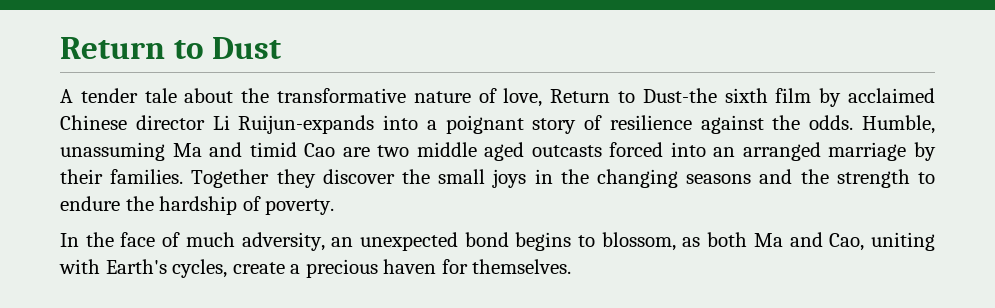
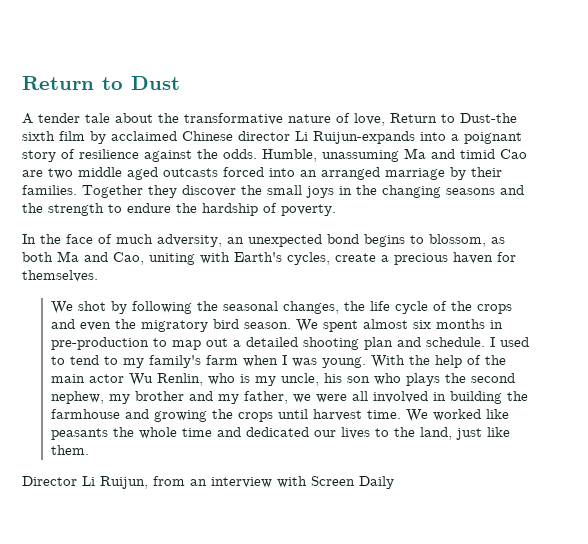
(572, 266) none -> [50,301,512,314] [50,319,503,332] [50,337,529,350] [50,355,506,368] [50,373,515,386] [50,391,528,404] [50,409,509,422] [50,427,510,440] [50,445,89,455] [22,476,394,489] // We shot by following the seasonal changes, the life cycle of the crops and even the migratory bird season. We spent almost six months in pre-production to map out a detailed shooting plan and schedule. I used to tend to my family's farm when I was young. With the help of the main actor Wu Renlin, who is my uncle, his son who plays the second nephew, my brother and my father, we were all involved in building the farmhouse and growing the crops until harvest time. We worked like peasants the whole time and dedicated our lives to the land, just like them. // Director Li Ruijun, from an interview with Screen Daily

